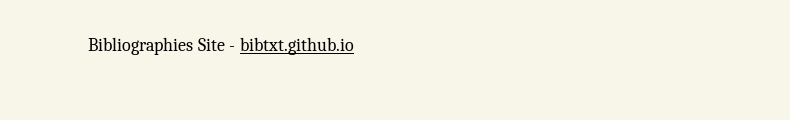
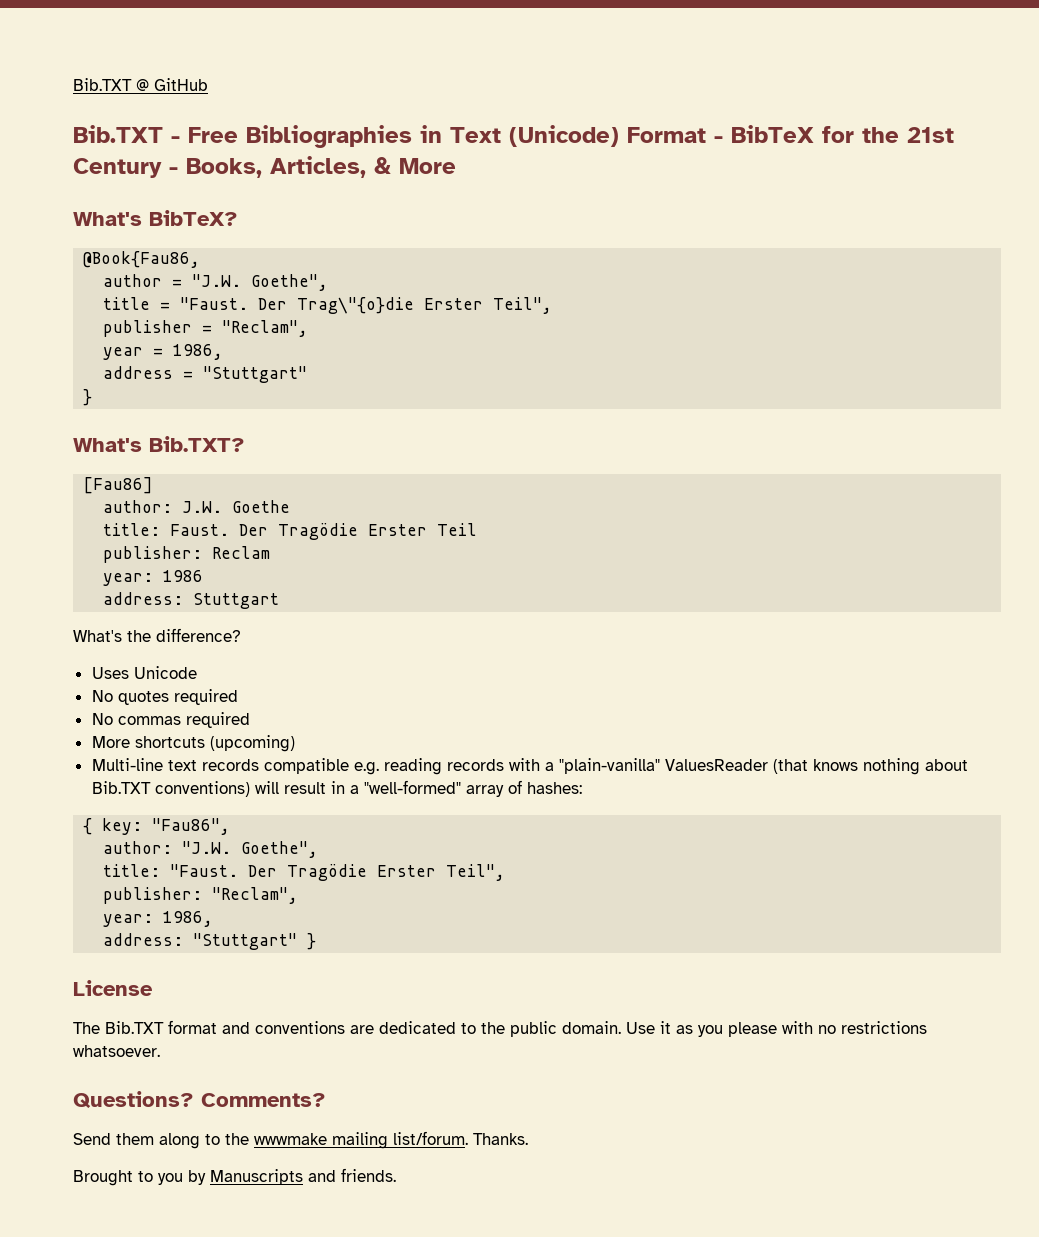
[88,37,355,55] Bibliographies Site - bibtxt.github.io -> [73,78,208,91] [73,125,954,148] [73,156,456,178] [73,210,238,226] [83,251,201,268] [103,274,329,291] [103,297,553,314] [103,320,309,337] [103,344,224,360] [103,366,308,383] [83,389,93,406] [73,436,245,452] [83,477,154,494] [103,500,291,513] [103,523,478,540] [103,546,271,563] [103,570,204,586] [103,592,280,609] [73,628,241,642] [91,666,197,679] [91,689,238,705] [91,712,250,728] [91,735,295,752] [91,758,968,775] [91,780,582,797] [83,818,231,835] [103,841,319,858] [103,864,506,881] [103,887,299,904] [103,911,214,927] [103,933,317,950] [73,980,153,996] [73,1020,927,1037] [73,1045,160,1057] [73,1091,326,1109] [73,1131,528,1149] [73,1168,396,1186] Bib.TXT @ GitHub // Bib.TXT - Free Bibliographies in Text (Unicode) Format - BibTeX for the 21st Century - Books, Articles, & More // What's BibTeX? // @Book{Fau86, // author = "J.W. Goethe", // title = "Faust. Der Trag\"{o}die Erster Teil", // publisher = "Reclam", // year = 1986, // address = "Stuttgart" // } // What's Bib.TXT? // [Fau86] // author: J.W. Goethe // title: Faust. Der Tragödie Erster Teil // publisher: Reclam // year: 1986 // address: Stuttgart // What's the difference? // Uses Unicode // No quotes required // No commas required // More shortcuts (upcoming) // Multi-line text records compatible e.g. reading records with a "plain-vanilla" ValuesReader (that knows nothing about Bib.TXT conventions) will result in a "well-formed" array of hashes: // { key: "Fau86", // author: "J.W. Goethe", // title: "Faust. Der Tragödie Erster Teil", // publisher: "Reclam", // year: 1986, // address: "Stuttgart" } // License // The Bib.TXT format and conventions are dedicated to the public domain. Use it as you please with no restrictions whatsoever. // Questions? Comments? // Send them along to the wwwmake mailing list/forum. Thanks. // Brought to you by Manuscripts and friends.

